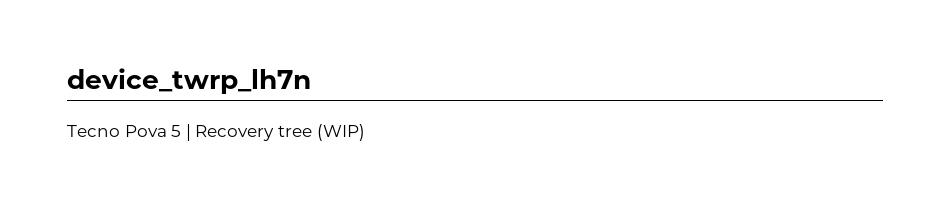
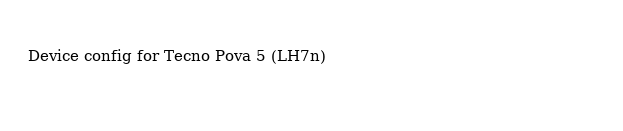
[67,68,311,94] [67,124,365,141] device_twrp_lh7n // Tecno Pova 5 | Recovery tree (WIP) -> [28,49,326,64] Device config for Tecno Pova 5 (LH7n)

